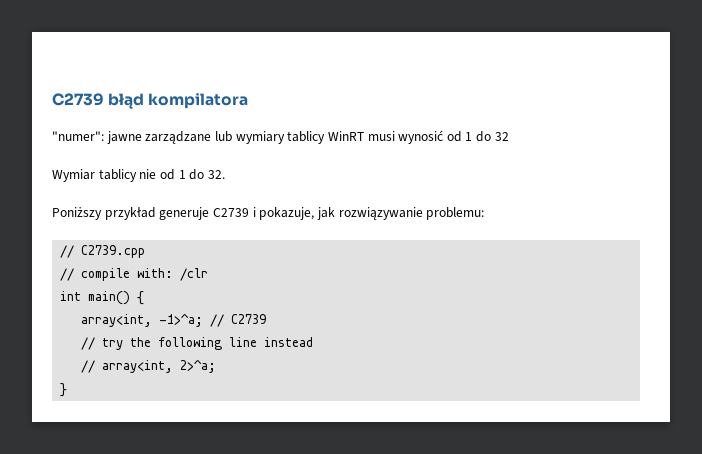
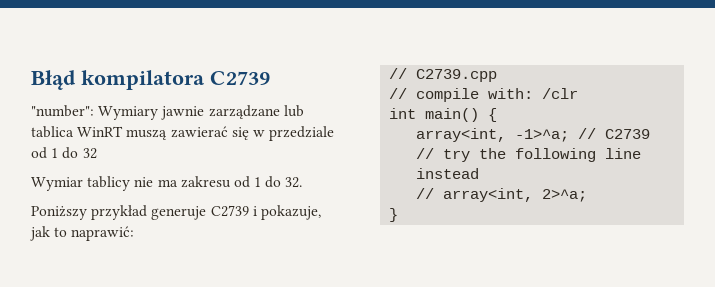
[52,93,249,109] [52,130,444,144] C2739 błąd kompilatora // "numer": jawne zarządzane lub wymiary tablicy WinRT musi wynosić -> [31,70,270,90] [31,105,304,120] [31,126,335,141] Błąd kompilatora C2739 // "number": Wymiary jawnie zarządzane lub tablica WinRT muszą zawierać się w przedziale
(157, 174) none -> [157,176,231,188] ma zakresu
[338,207,485,220] rozwiązywanie problemu: -> [54,226,135,241] to naprawić:

